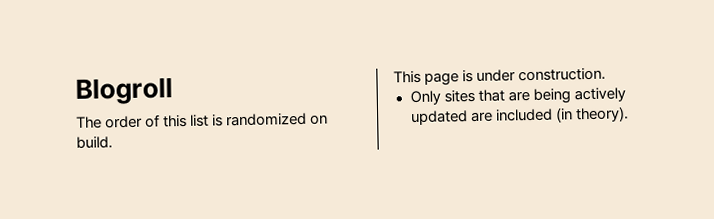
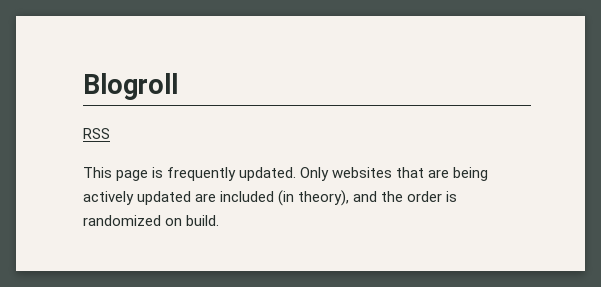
[76,112,329,129] [76,136,113,149] The order of this list is randomized on build. -> [83,128,110,139] RSS
[476,67,607,82] [409,89,475,106] under construction. // Only sites -> [167,167,393,181] frequently updated. Only websites
[574,106,629,123] theory). -> [298,190,458,206] [83,215,220,226] theory), and the order is randomized on build.

